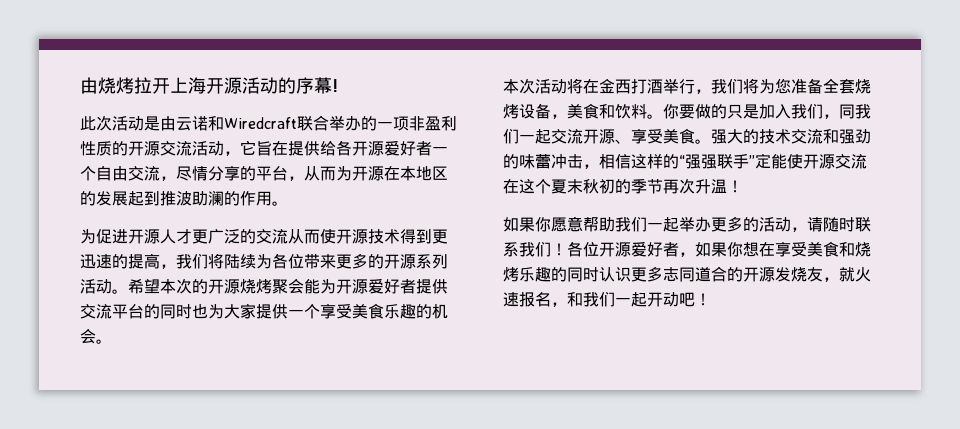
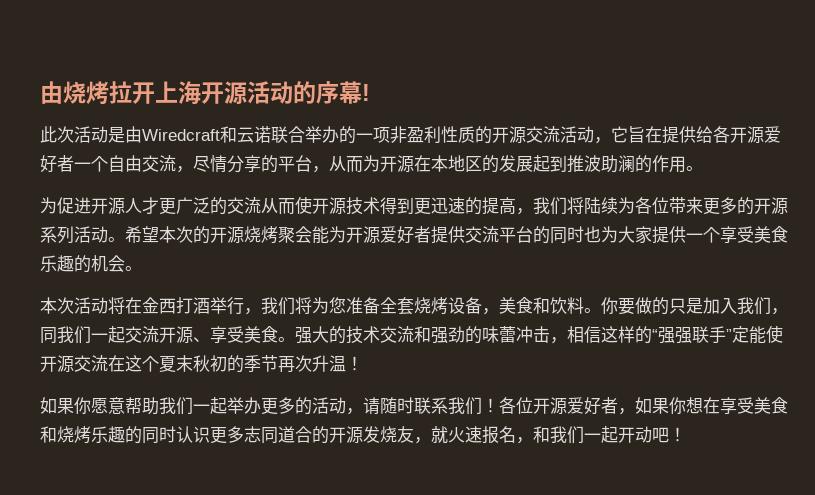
[176,116,297,131] 云诺和Wiredcraft -> [142,126,271,143] Wiredcraft和云诺

